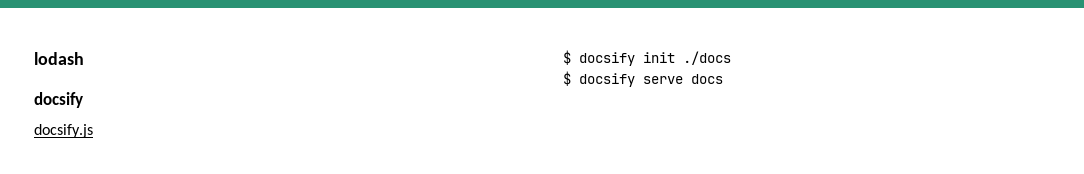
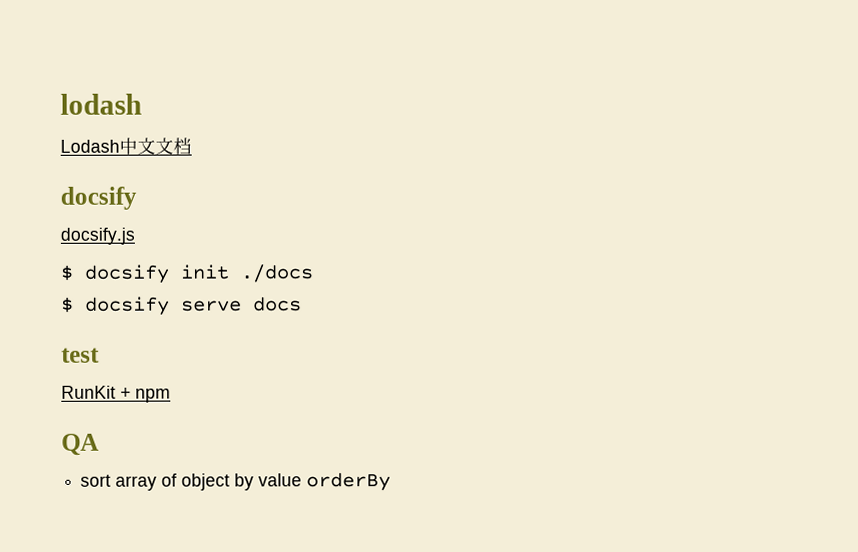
(84, 58) none -> [60,137,192,155] // Lodash中文文档
(723, 79) none -> [61,347,100,363] [61,385,171,403] [61,433,99,456] [80,472,392,492] // test // RunKit + npm // QA // sort array of object by value orderBy

